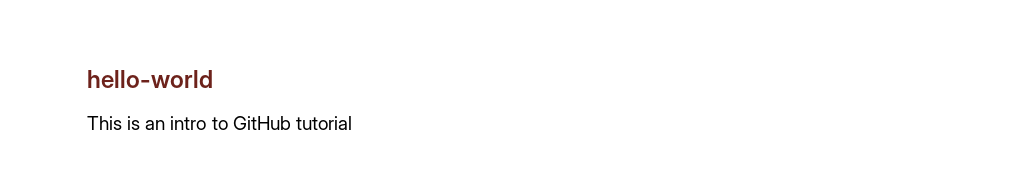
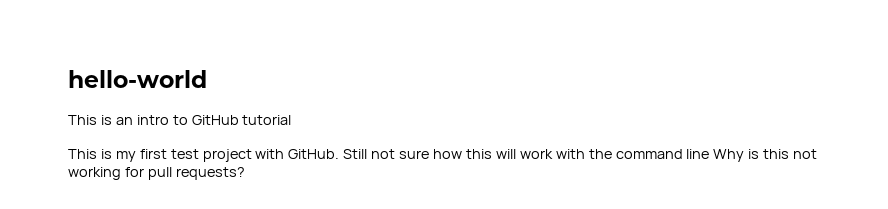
(352, 123) none -> [68,149,818,162] [68,167,245,180] // This is my first test project with GitHub. Still not sure how this will work with the command line Why is this not working for pull requests?

